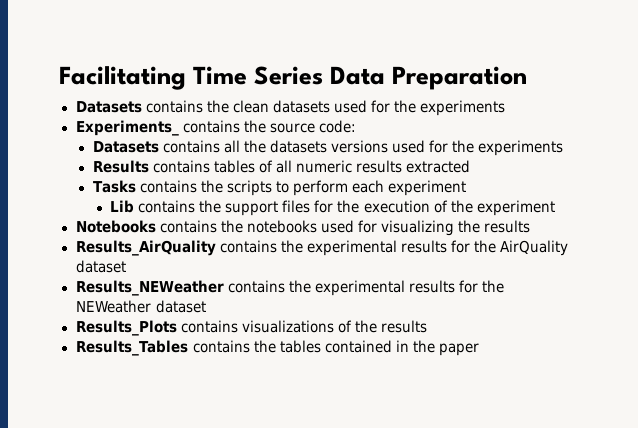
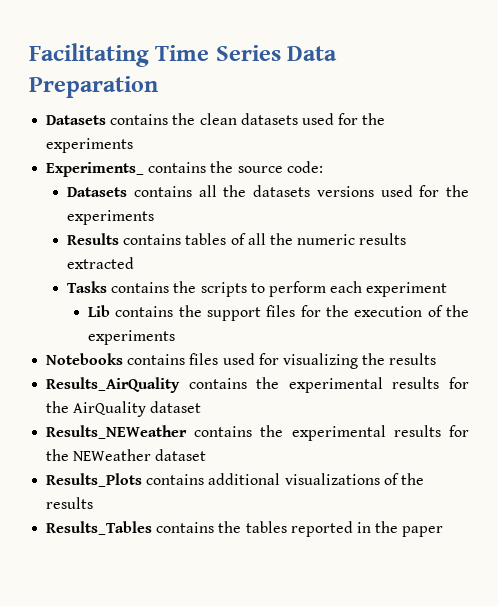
(293, 166) none -> [269,233,293,245] the
[476,200,555,216] experiment -> [88,330,176,345] experiments
[220,220,317,233] the notebooks -> [189,353,219,365] files
(238, 326) none -> [208,473,281,485] additional
[324,340,392,353] contained -> [290,521,353,537] reported

